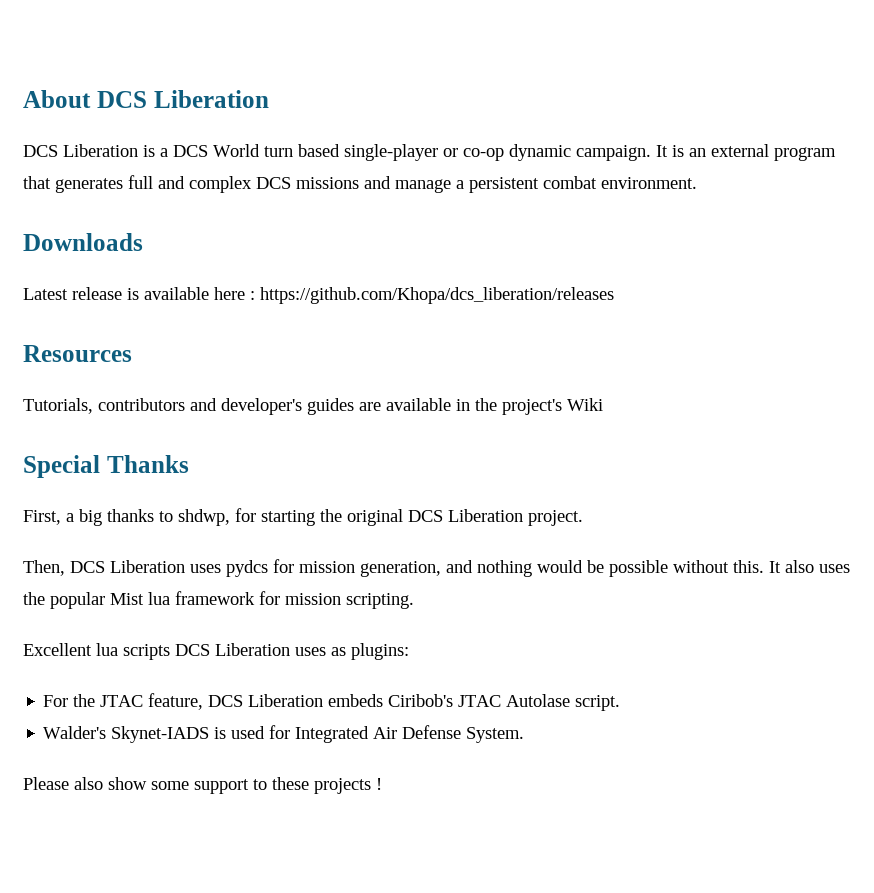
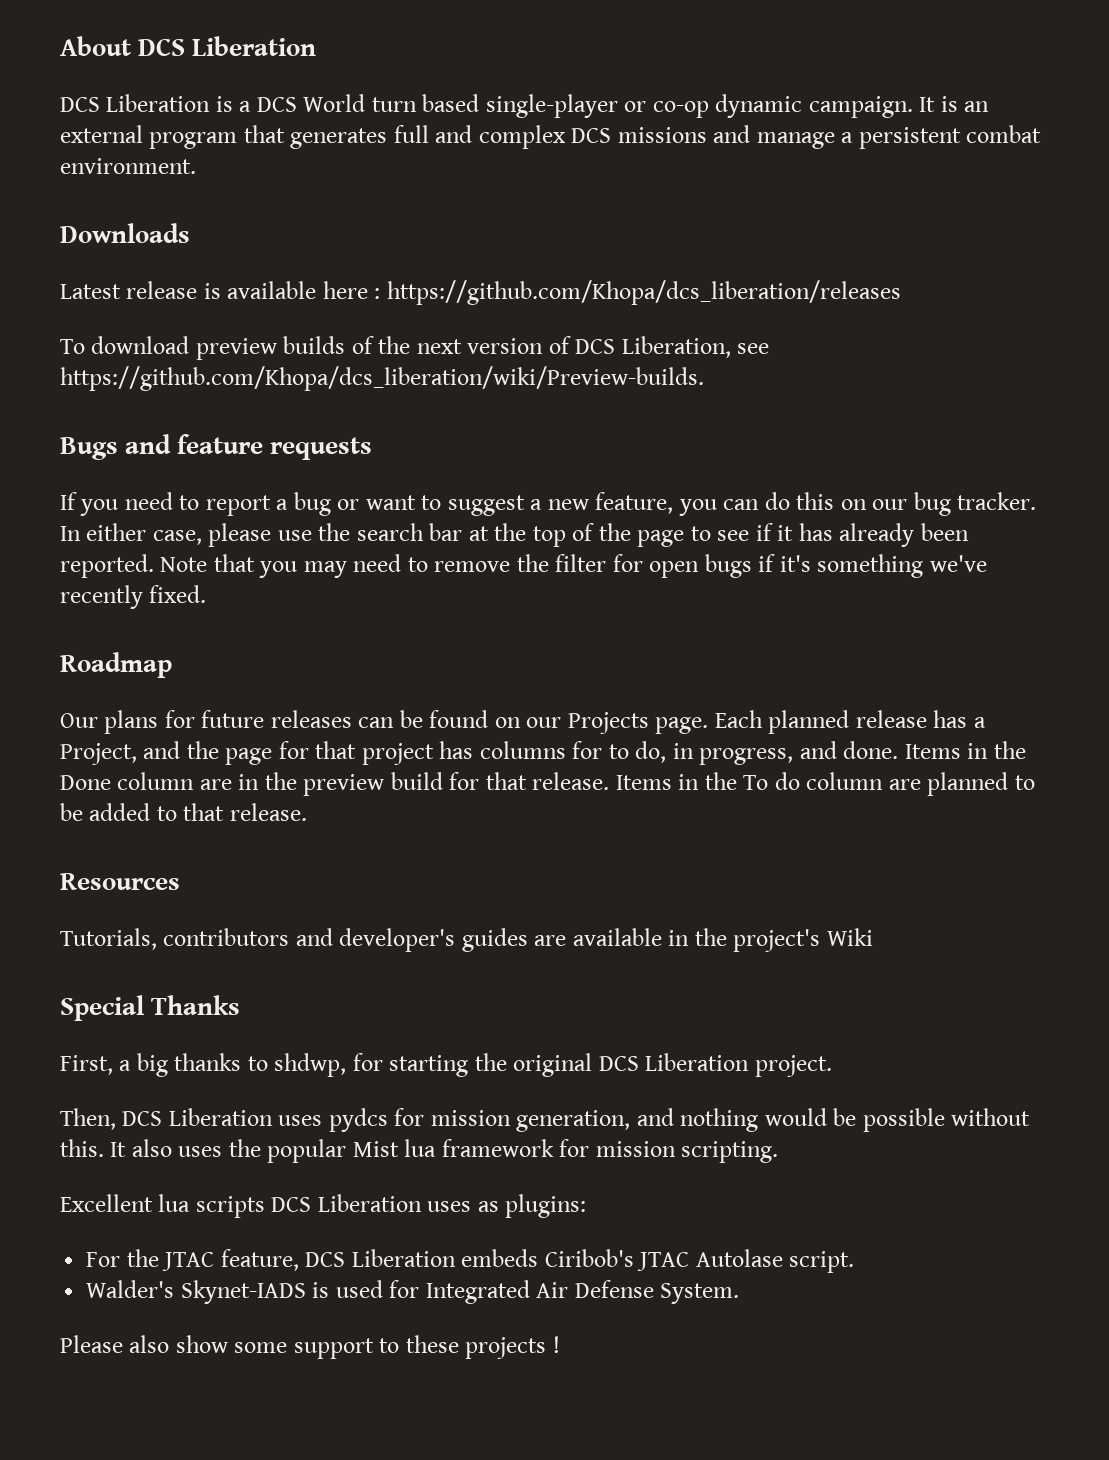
(614, 295) none -> [60,336,770,360] [60,366,704,391] [60,434,373,460] [60,492,1037,516] [60,523,969,547] [60,554,987,578] [60,585,207,609] [60,652,172,678] [60,710,986,734] [60,741,1026,765] [60,772,1035,796] [60,803,307,821] // To download preview builds of the next version of DCS Liberation, see https://github.com/Khopa/dcs_liberation/wiki/Preview-builds. // Bugs and feature requests // If you need to report a bug or want to suggest a new feature, you can do this on our bug tracker. In either case, please use the search bar at the top of the page to see if it has already been reported. Note that you may need to remove the filter for open bugs if it's something we've recently fixed. // Roadmap // Our plans for future releases can be found on our Projects page. Each planned release has a Project, and the page for that project has columns for to do, in progress, and done. Items in the Done column are in the preview build for that release. Items in the To do column are planned to be added to that release.

